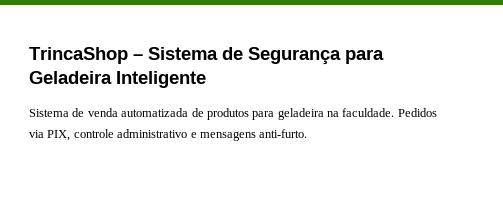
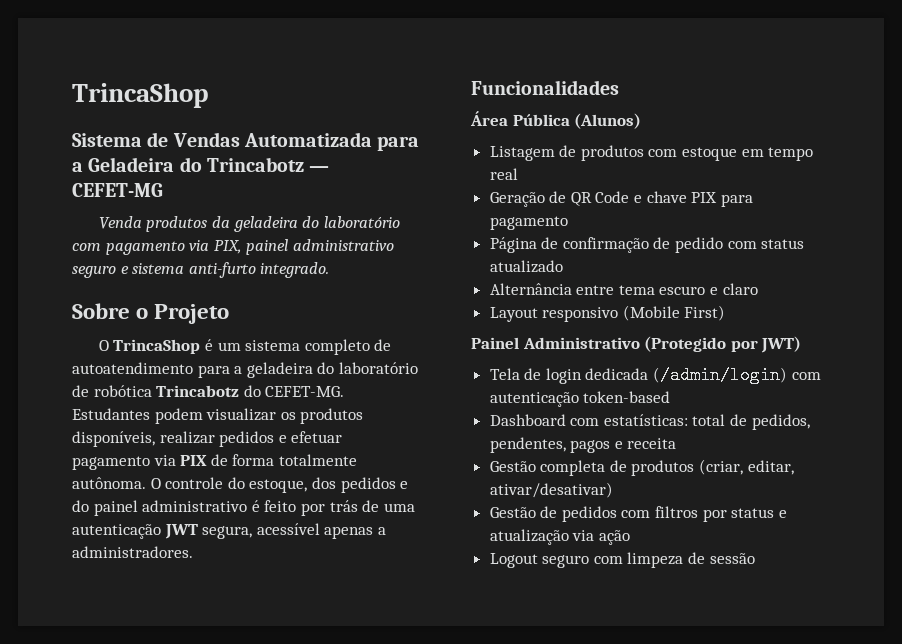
[29,47,384,65] [29,71,206,88] [29,108,437,120] [29,129,308,141] TrincaShop – Sistema de Segurança para Geladeira Inteligente // Sistema de venda automatizada de produtos para geladeira na faculdade. Pedidos via PIX, controle administrativo e mensagens anti-furto. -> [72,83,208,108] [72,132,420,151] [72,157,330,172] [72,183,163,197] [98,216,400,232] [72,239,394,255] [72,262,330,278] [72,303,230,324] [98,339,392,355] [72,362,418,378] [72,385,345,397] [72,408,364,424] [72,431,343,447] [72,454,357,470] [72,477,409,493] [72,500,415,516] [72,523,386,539] [72,546,193,558] [471,80,619,95] [470,111,642,129] [489,145,814,161] [489,168,518,180] [489,191,753,207] [489,216,568,230] [489,237,805,253] [489,260,563,273] [489,283,758,295] [489,305,726,322] [471,336,802,353] [489,366,821,384] [489,391,671,407] [489,414,810,430] [489,437,677,453] [489,459,794,476] [489,482,613,498] [489,506,787,522] [489,529,630,545] [489,552,755,568] TrincaShop // Sistema de Vendas Automatizada para a Geladeira do Trincabotz — CEFET-MG // Venda produtos da geladeira do laboratório com pagamento via PIX, painel administrativo seguro e sistema anti-furto integrado. // Sobre o Projeto // O TrincaShop é um sistema completo de autoatendimento para a geladeira do laboratório de robótica Trincabotz do CEFET-MG. Estudantes podem visualizar os produtos disponíveis, realizar pedidos e efetuar pagamento via PIX de forma totalmente autônoma. O controle do estoque, dos pedidos e do painel administrativo é feito por trás de uma autenticação JWT segura, acessível apenas a administradores. // Funcionalidades // Área Pública (Alunos) // Listagem de produtos com estoque em tempo real // Geração de QR Code e chave PIX para pagamento // Página de confirmação de pedido com status atualizado // Alternância entre tema escuro e claro // Layout responsivo (Mobile First) // Painel Administrativo (Protegido por JWT) // Tela de login dedicada (/admin/login) com autenticação token-based // Dashboard com estatísticas: total de pedidos, pendentes, pagos e receita // Gestão completa de produtos (criar, editar, ativar/desativar) // Gestão de pedidos com filtros por status e atualização via ação // Logout seguro com limpeza de sessão

